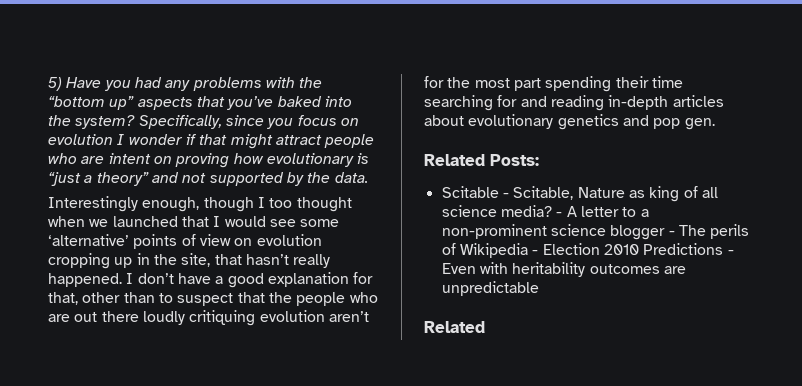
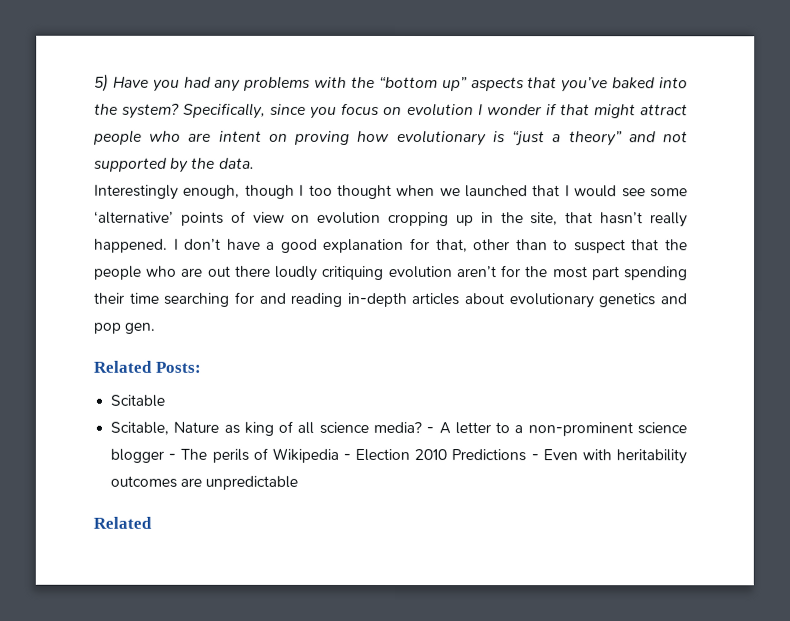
[502,193,509,198] - -> (166, 400) //

